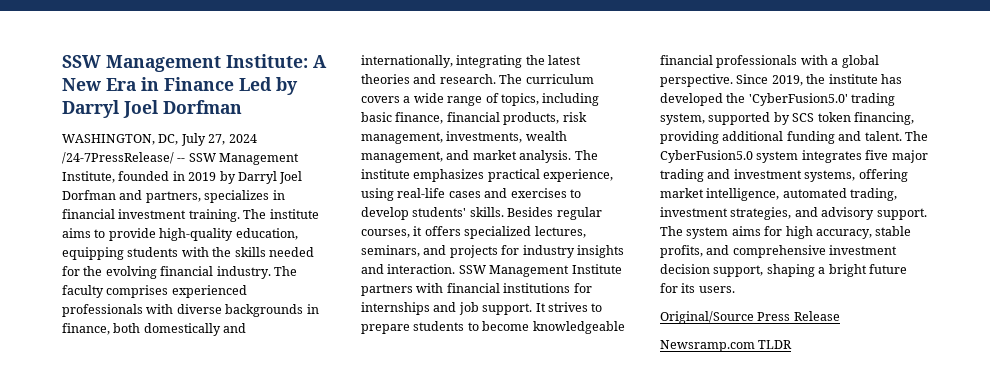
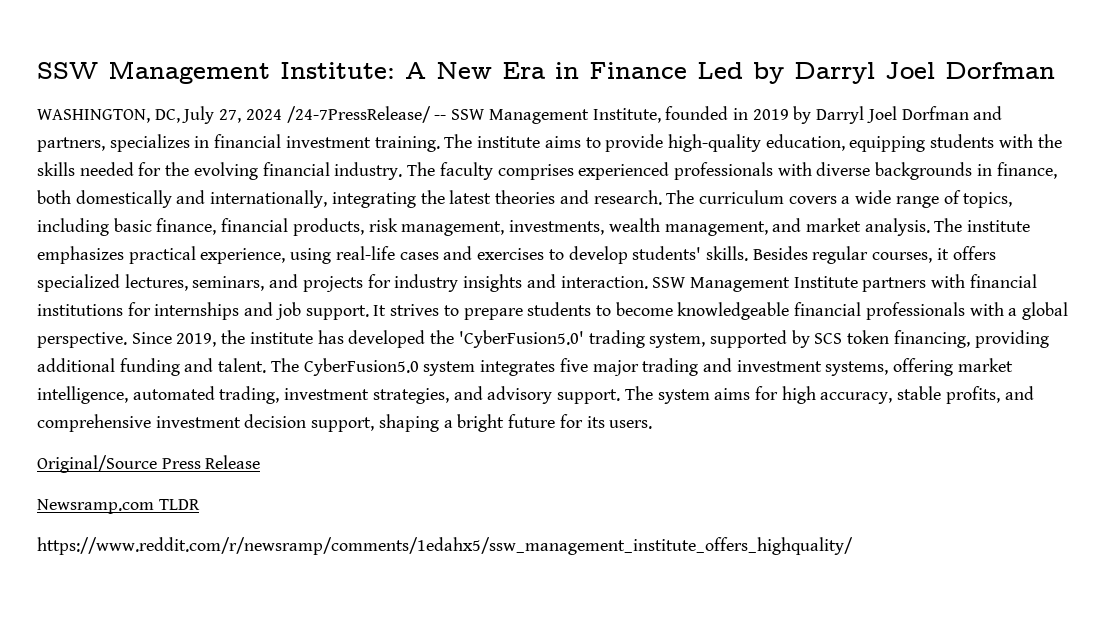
(793, 344) none -> [37,537,853,555] // https://www.reddit.com/r/newsramp/comments/1edahx5/ssw_management_institute_offers_highquality/

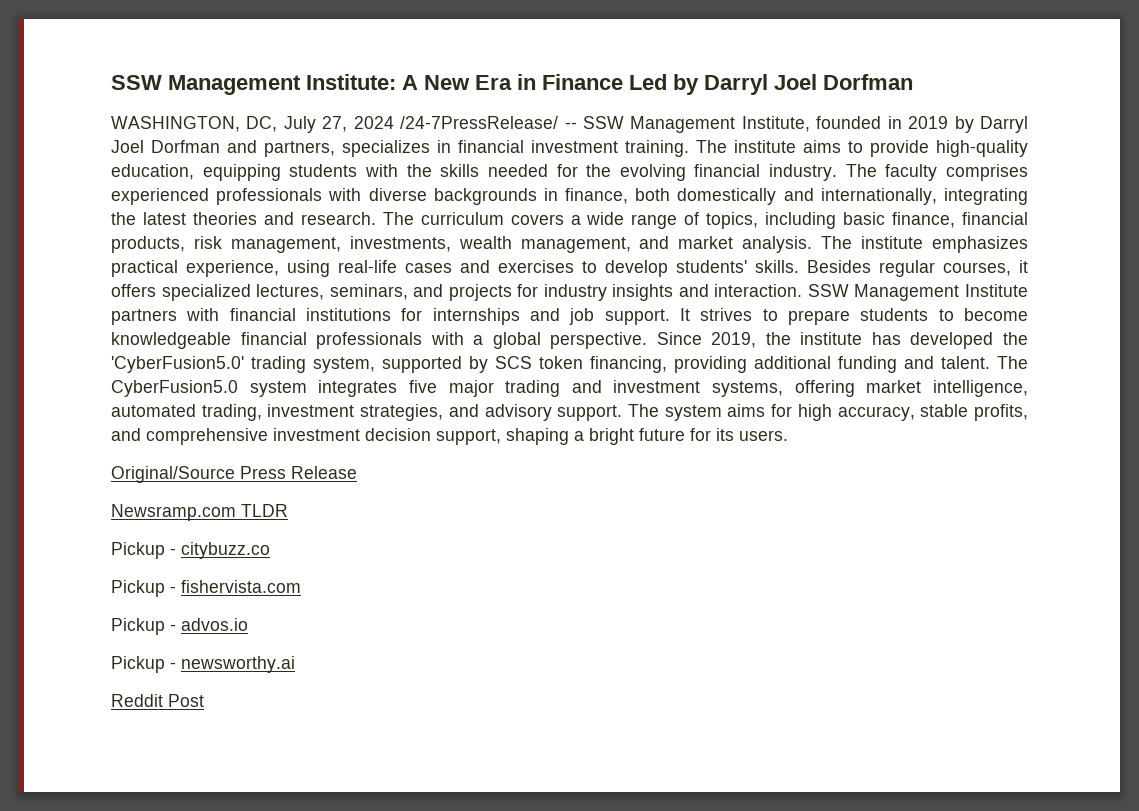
[37,537,853,555] https://www.reddit.com/r/newsramp/comments/1edahx5/ssw_management_institute_offers_highquality/ -> [111,542,270,559] [111,580,301,597] [111,618,248,635] [111,656,295,673] [111,694,204,707] Pickup - citybuzz.co // Pickup - fishervista.com // Pickup - advos.io // Pickup - newsworthy.ai // Reddit Post

